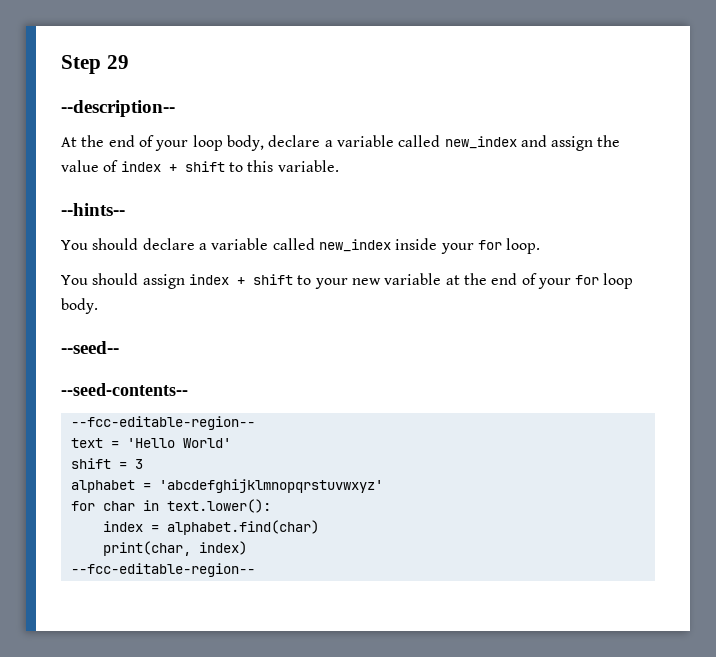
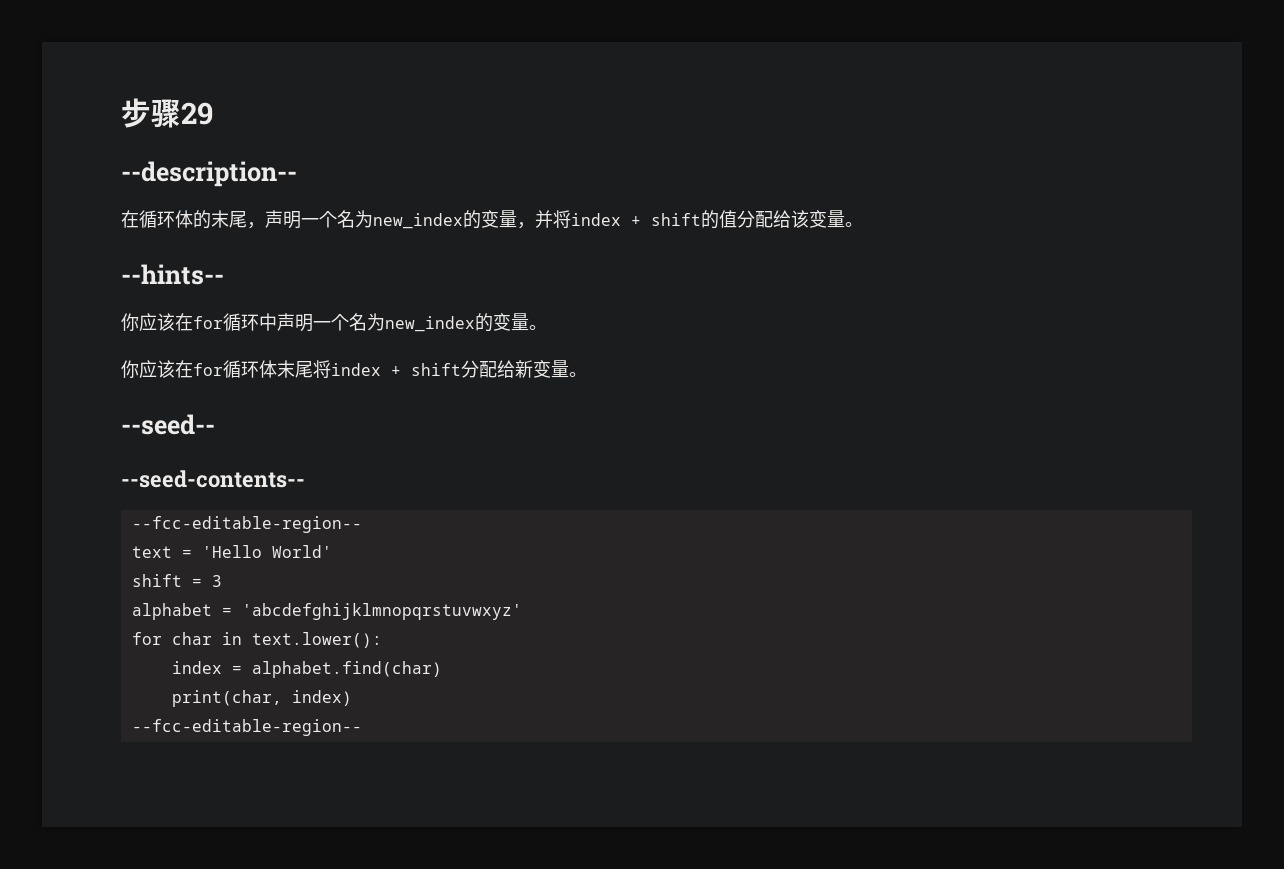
[61,55,101,74] Step -> [121,98,181,128] 步骤
[61,135,621,151] [61,160,339,172] [61,203,125,216] [61,238,541,254] [61,273,634,289] [61,298,98,314] At the end of your loop body, declare a variable called new_index and assign the value of index + shift to this variable. // --hints-- // You should declare a variable called new_index inside your for loop. // You should assign index + shift to your new variable at the end of your for loop body. -> [121,210,863,229] [121,264,224,285] [121,313,547,332] [121,360,587,378] 在循环体的末尾，声明一个名为new_index的变量，并将index + shift的值分配给该变量。 // --hints-- // 你应该在for循环中声明一个名为new_index的变量。 // 你应该在for循环体末尾将index + shift分配给新变量。

